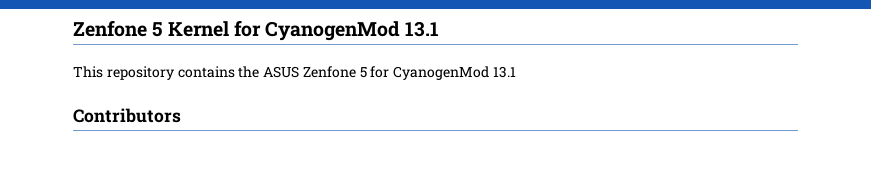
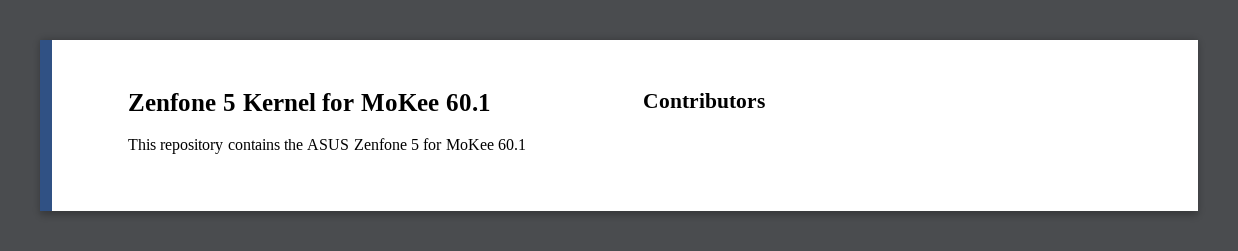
[265,21,440,41] CyanogenMod 13.1 -> [361,94,491,111] MoKee 60.1
[393,66,517,80] CyanogenMod 13.1 -> [445,139,526,150] MoKee 60.1

